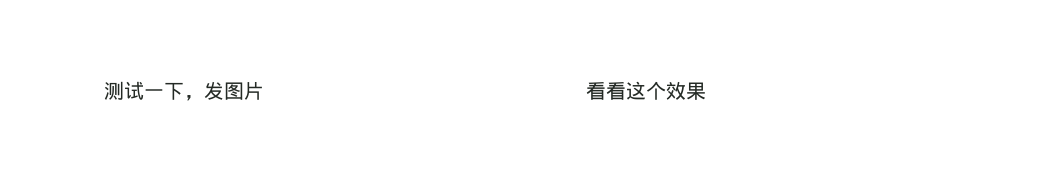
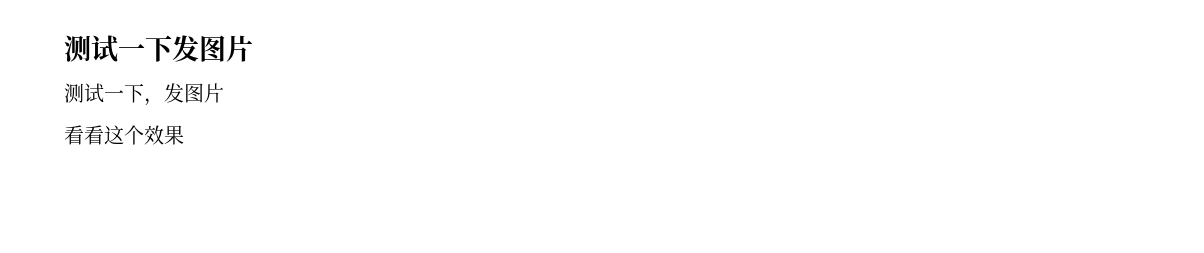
[104,81,184,100] 测试一下 -> [64,35,253,63] [64,83,144,103] 测试一下发图片 // 测试一下

